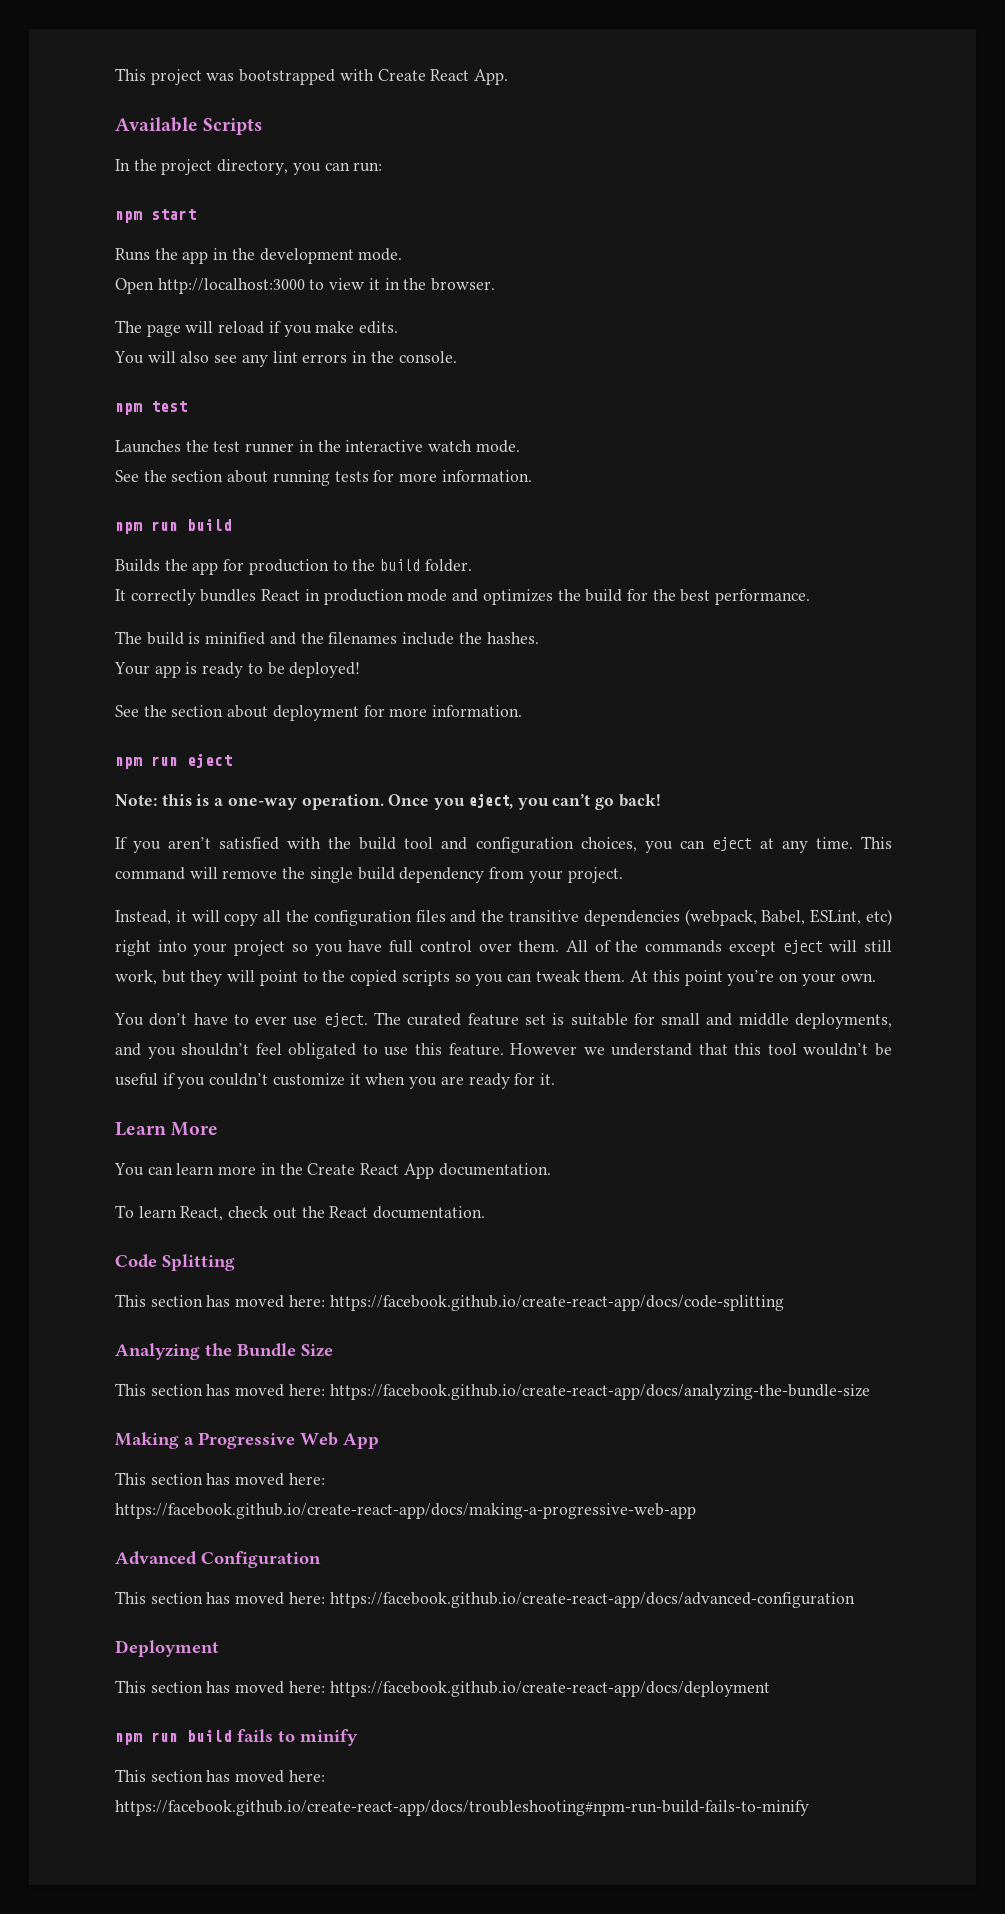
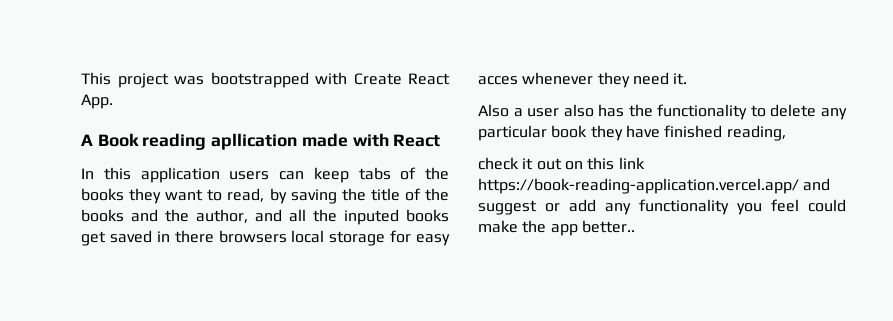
[115,117,263,135] [115,159,383,175] [115,209,196,223] [115,248,403,264] [115,278,496,294] [115,320,399,337] [114,351,457,367] [115,401,187,415] [115,440,520,453] [115,470,532,486] [115,519,232,534] [115,559,472,575] [115,589,811,605] [115,631,539,645] [114,662,361,678] [115,705,523,721] [115,753,232,769] [115,793,661,810] [115,836,892,853] [115,867,623,883] [115,909,892,926] [115,940,892,956] [115,970,876,986] [114,1012,892,1029] [115,1043,892,1059] [115,1073,555,1089] [115,1122,219,1136] [114,1163,551,1179] [115,1205,486,1221] [115,1254,235,1271] [115,1294,784,1311] [115,1343,333,1360] [115,1383,870,1400] [115,1432,379,1449] [115,1472,325,1486] [115,1503,696,1519] [115,1551,321,1568] [115,1591,855,1608] [115,1640,219,1657] [115,1680,770,1697] [115,1729,358,1746] [115,1769,325,1783] [115,1800,809,1816] Available Scripts // In the project directory, you can run: // npm start // Runs the app in the development mode. // Open http://localhost:3000 to view it in the browser. // The page will reload if you make edits. // You will also see any lint errors in the console. // npm test // Launches the test runner in the interactive watch mode. // See the section about running tests for more information. // npm run build // Builds the app for production to the build folder. // It correctly bundles React in production mode and optimizes the build for the best performance. // The build is minified and the filenames include the hashes. // Your app is ready to be deployed! // See the section about deployment for more information. // npm run eject // Note: this is a one-way operation. Once you eject, you can’t go back! // If you aren’t satisfied with the build tool and configuration choices, you can eject at any time. This command will remove the single build dependency from your project. // Instead, it will copy all the configuration files and the transitive dependencies (webpack, Babel, ESLint, etc) right into your project so you have full control over them. All of the commands except eject will still work, but they will point to the copied scripts so you can tweak them. At this point you’re on your own. // You don’t have to ever use eject. The curated feature set is suitable for small and middle deployments, and you shouldn’t feel obligated to use this feature. However we understand that this tool wouldn’t be useful if you couldn’t customize it when you are ready for it. // Learn More // You can learn more in the Create React App documentation. // To learn React, check out the React documentation. // Code Splitting // This section has moved here: https://facebook.github.io/create-react-app/docs/code-splitting // Analyzing the Bundle Size // This section has moved here: https://facebook.github.io/create-react-app/docs/analyzing-the-bundle-size // Making a Progressive Web App // This section has moved here: https://facebook.github.io/create-react-app/docs/making-a-progressive-web-app // Advanced Configuration // This section has moved here: https://facebook.github.io/create-react-app/docs/advanced-configuration // Deployment // This section has moved here: https://facebook.github.io/create-react-app/docs/deployment // npm run build fails to minify // This section has moved here: https://facebook.github.io/create-react-app/docs/troubleshooting#npm-run-build-fails-to-minify -> [81,133,441,150] [81,167,449,183] [81,188,450,204] [81,209,449,225] [81,230,450,246] [478,72,688,88] [478,104,847,120] [478,125,786,141] [478,157,645,170] [478,178,831,194] [478,199,846,215] [478,220,635,236] A Book reading apllication made with React // In this application users can keep tabs of the books they want to read, by saving the title of the books and the author, and all the inputed books get saved in there browsers local storage for easy acces whenever they need it. // Also a user also has the functionality to delete any particular book they have finished reading, // check it out on this link https://book-reading-application.vercel.app/ and suggest or add any functionality you feel could make the app better..

